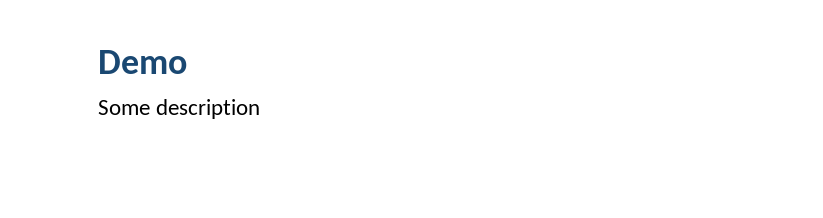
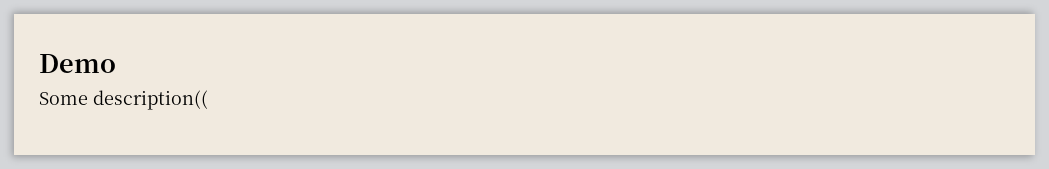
[156,99,261,119] description -> [93,90,208,110] description((

